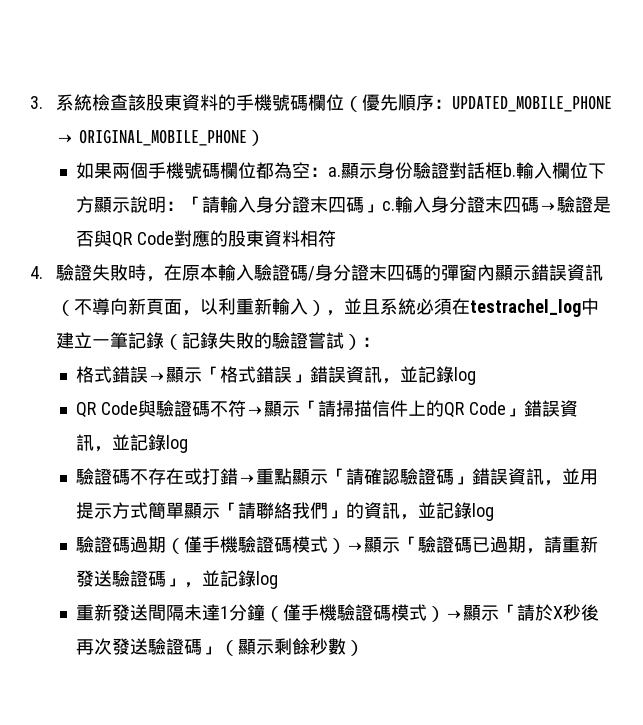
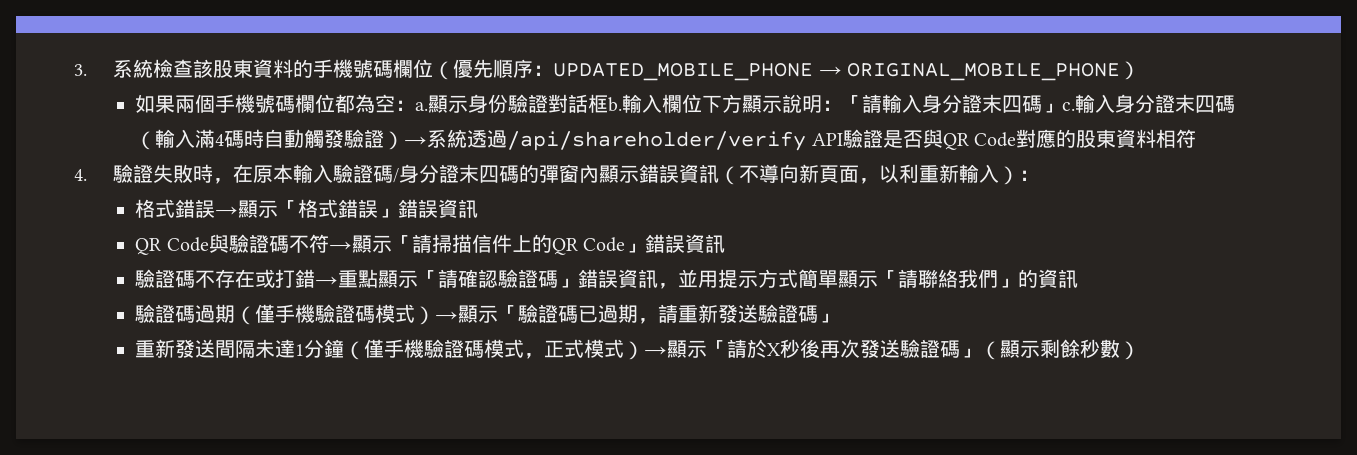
[538,202,557,211] → -> [135,129,843,151] （輸入滿4碼時自動觸發驗證）→系統透過/api/shareholder/verify API
[326,298,600,317] [56,332,363,350] ，並且系統必須在testrachel_log中建立一筆記錄（記錄失敗的驗證嘗試） -> (1020, 175) none
[381,366,476,385] ，並記錄log -> (479, 208) none
[93,434,188,453] ，並記錄log -> (726, 243) none
[399,502,494,521] ，並記錄log -> (1079, 278) none
[183,570,278,589] ，並記錄log -> (839, 318) none
(427, 612) none -> [524,339,625,359] ，正式模式

